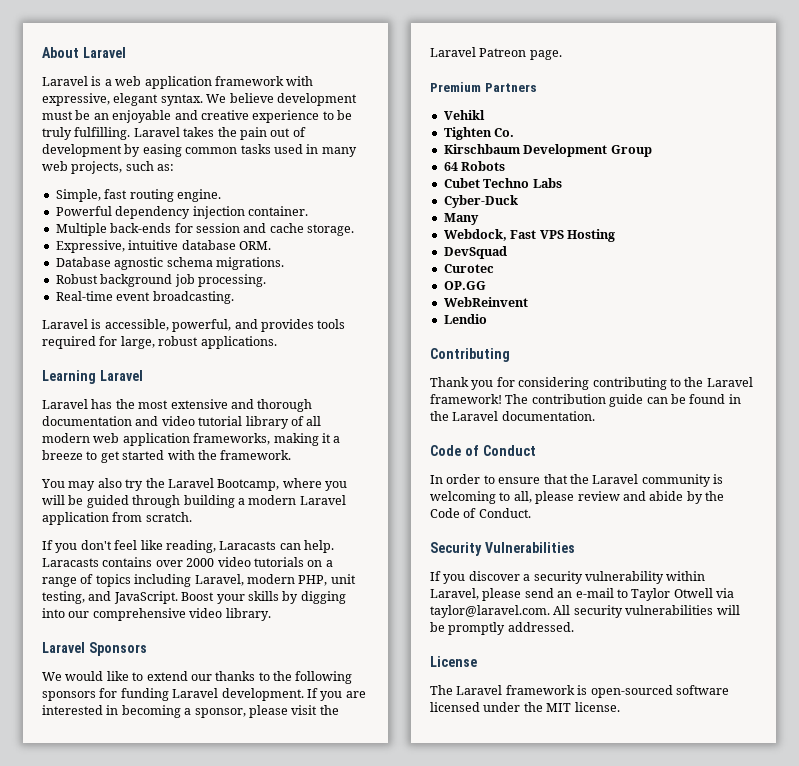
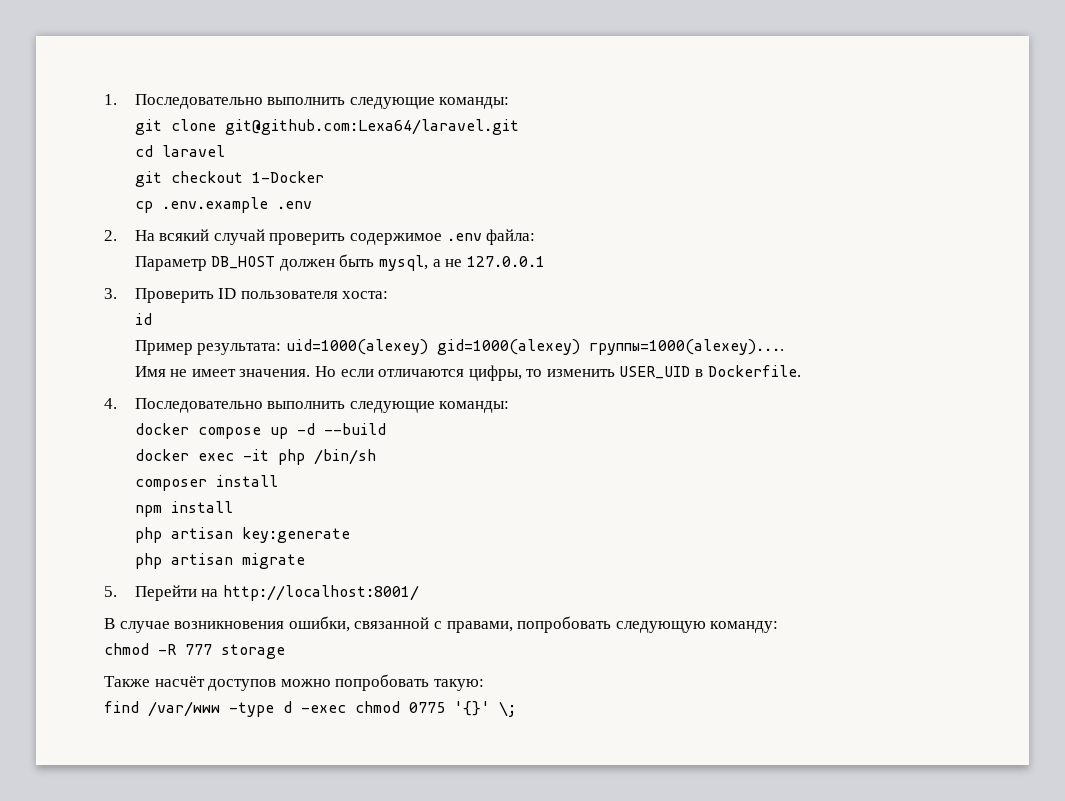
[42,47,126,58] [42,76,314,89] [42,93,357,106] [42,110,352,123] [42,127,306,140] [42,144,357,157] [42,161,175,174] [55,189,221,202] [55,206,308,219] [55,223,354,236] [55,240,271,253] [55,257,284,270] [55,274,266,287] [55,291,234,304] [42,319,346,332] [42,336,277,349] [42,370,143,384] [42,399,313,412] [42,416,322,429] [42,433,341,446] [42,450,292,463] [41,478,347,491] [42,495,346,508] [42,512,192,525] [42,540,334,553] [42,557,333,567] [42,574,356,587] [42,591,346,604] [42,608,271,621] [42,642,147,656] [42,671,353,684] [42,688,366,701] [42,705,339,718] [430,47,562,60] [430,82,537,92] [443,110,485,120] [443,127,515,140] [443,144,652,157] [443,161,506,171] [443,178,562,188] [443,195,518,208] [443,213,479,225] [443,229,615,242] [443,246,507,259] [443,264,494,273] [443,281,486,290] [443,297,528,307] [443,314,487,324] [430,348,510,362] [430,377,753,390] [430,394,741,407] [430,411,595,421] [430,445,536,456] [430,474,723,487] [430,491,724,504] [430,508,531,518] [430,542,575,556] [430,571,706,584] [430,588,734,601] [430,605,740,618] [430,622,574,635] [430,656,477,667] [430,685,729,698] [430,702,620,712] About Laravel // Laravel is a web application framework with expressive, elegant syntax. We believe development must be an enjoyable and creative experience to be truly fulfilling. Laravel takes the pain out of development by easing common tasks used in many web projects, such as: // Simple, fast routing engine. // Powerful dependency injection container. // Multiple back-ends for session and cache storage. // Expressive, intuitive database ORM. // Database agnostic schema migrations. // Robust background job processing. // Real-time event broadcasting. // Laravel is accessible, powerful, and provides tools required for large, robust applications. // Learning Laravel // Laravel has the most extensive and thorough documentation and video tutorial library of all modern web application frameworks, making it a breeze to get started with the framework. // You may also try the Laravel Bootcamp, where you will be guided through building a modern Laravel application from scratch. // If you don't feel like reading, Laracasts can help. Laracasts contains over 2000 video tutorials on a range of topics including Laravel, modern PHP, unit testing, and JavaScript. Boost your skills by digging into our comprehensive video library. // Laravel Sponsors // We would like to extend our thanks to the following sponsors for funding Laravel development. If you are interested in becoming a sponsor, please visit the Laravel Patreon page. // Premium Partners // Vehikl // Tighten Co. // Kirschbaum Development Group // 64 Robots // Cubet Techno Labs // Cyber-Duck // Many // Webdock, Fast VPS Hosting // DevSquad // Curotec // OP.GG // WebReinvent // Lendio // Contributing // Thank you for considering contributing to the Laravel framework! The contribution guide can be found in the Laravel documentation. // Code of Conduct // In order to ensure that the Laravel community is welcoming to all, please review and abide by the Code of Conduct. // Security Vulnerabilities // If you discover a security vulnerability within Laravel, please send an e-mail to Taylor Otwell via taylor@laravel.com. All security vulnerabilities will be promptly addressed. // License // The Laravel framework is open-sourced software licensed under the MIT license. -> [104,94,510,109] [134,119,519,135] [134,145,225,157] [134,171,324,187] [134,197,312,213] [104,229,536,245] [134,254,545,271] [104,288,389,303] [134,313,152,325] [134,339,784,355] [134,365,801,381] [104,398,510,413] [134,423,386,439] [134,449,376,465] [134,475,278,491] [134,501,233,517] [134,527,350,543] [134,553,305,569] [104,585,419,601] [104,616,779,633] [104,643,285,659] [104,674,484,691] [104,701,516,717] 1. Последовательно выполнить следующие команды: // git clone git@github.com:Lexa64/laravel.git // cd laravel // git checkout 1-Docker // cp .env.example .env // 2. На всякий случай проверить содержимое .env файла: // Параметр DB_HOST должен быть mysql, а не 127.0.0.1 // 3. Проверить ID пользователя хоста: // id // Пример результата: uid=1000(alexey) gid=1000(alexey) группы=1000(alexey).... // Имя не имеет значения. Но если отличаются цифры, то изменить USER_UID в Dockerfile. // 4. Последовательно выполнить следующие команды: // docker compose up -d --build // docker exec -it php /bin/sh // composer install // npm install // php artisan key:generate // php artisan migrate // 5. Перейти на http://localhost:8001/ // В случае возникновения ошибки, связанной с правами, попробовать следующую команду: // chmod -R 777 storage // Также насчёт доступов можно попробовать такую: // find /var/www -type d -exec chmod 0775 '{}' \;

